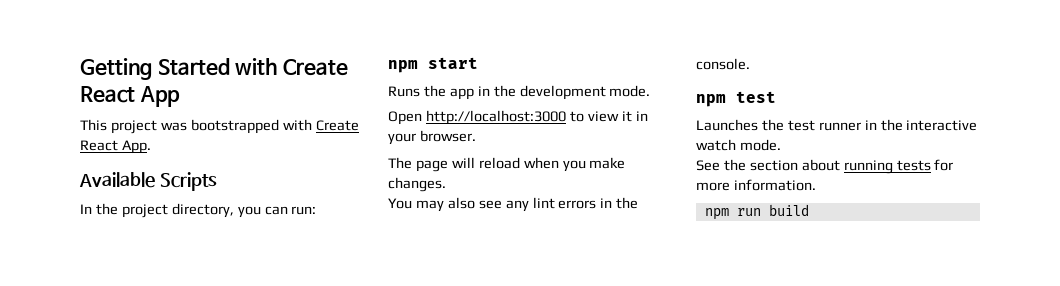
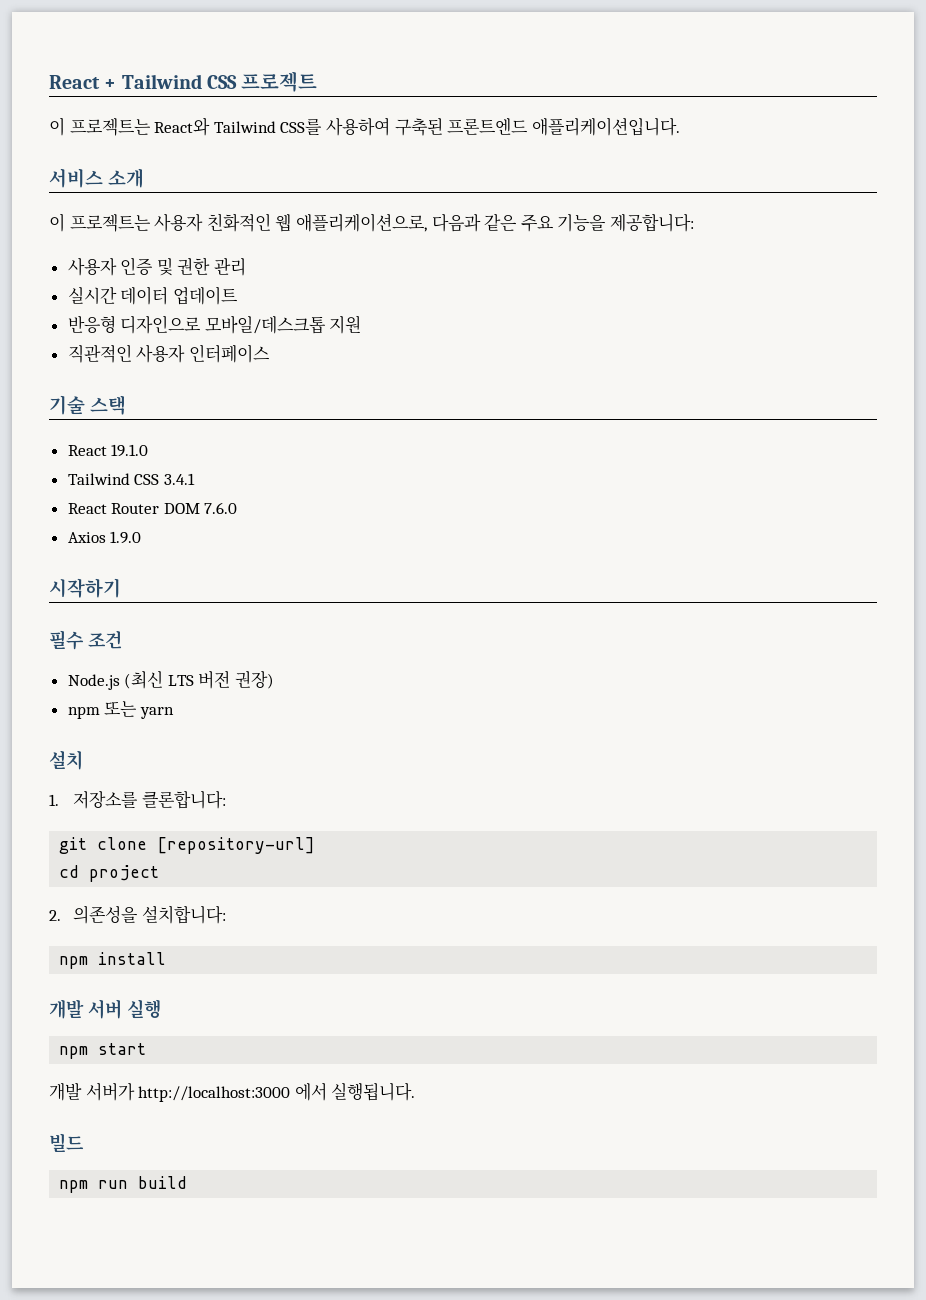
[80,58,348,80] [80,86,180,107] [80,119,359,134] [80,140,151,154] [79,172,217,191] [80,203,317,218] [388,57,478,73] [388,85,651,100] [388,110,648,125] [388,130,476,145] [388,157,626,172] [388,177,446,192] [388,197,639,212] [696,58,750,70] [696,91,776,107] [696,119,978,131] [696,139,781,151] [696,159,954,174] [696,179,816,191] Getting Started with Create React App // This project was bootstrapped with Create React App. // Available Scripts // In the project directory, you can run: // npm start // Runs the app in the development mode. // Open http://localhost:3000 to view it in your browser. // The page will reload when you make changes. // You may also see any lint errors in the console. // npm test // Launches the test runner in the interactive watch mode. // See the section about running tests for more information. -> [49,71,318,92] [49,117,680,136] [49,168,144,188] [49,213,694,232] [67,257,247,276] [67,286,238,305] [67,315,362,334] [67,344,270,363] [49,395,126,415] [67,444,149,457] [67,473,195,485] [67,502,238,514] [67,531,142,544] [49,578,121,598] [49,630,122,650] [67,670,275,690] [67,701,174,719] [49,750,83,770] [49,791,226,809] [59,837,316,854] [59,865,160,882] [49,905,226,924] [59,952,167,969] [49,999,161,1019] [59,1043,147,1059] [49,1082,416,1102] [49,1133,84,1152] React + Tailwind CSS 프로젝트 // 이 프로젝트는 React와 Tailwind CSS를 사용하여 구축된 프론트엔드 애플리케이션입니다. // 서비스 소개 // 이 프로젝트는 사용자 친화적인 웹 애플리케이션으로, 다음과 같은 주요 기능을 제공합니다: // 사용자 인증 및 권한 관리 // 실시간 데이터 업데이트 // 반응형 디자인으로 모바일/데스크톱 지원 // 직관적인 사용자 인터페이스 // 기술 스택 // React 19.1.0 // Tailwind CSS 3.4.1 // React Router DOM 7.6.0 // Axios 1.9.0 // 시작하기 // 필수 조건 // Node.js (최신 LTS 버전 권장) // npm 또는 yarn // 설치 // 1. 저장소를 클론합니다: // git clone [repository-url] // cd project // 2. 의존성을 설치합니다: // npm install // 개발 서버 실행 // npm start // 개발 서버가 http://localhost:3000 에서 실행됩니다. // 빌드

